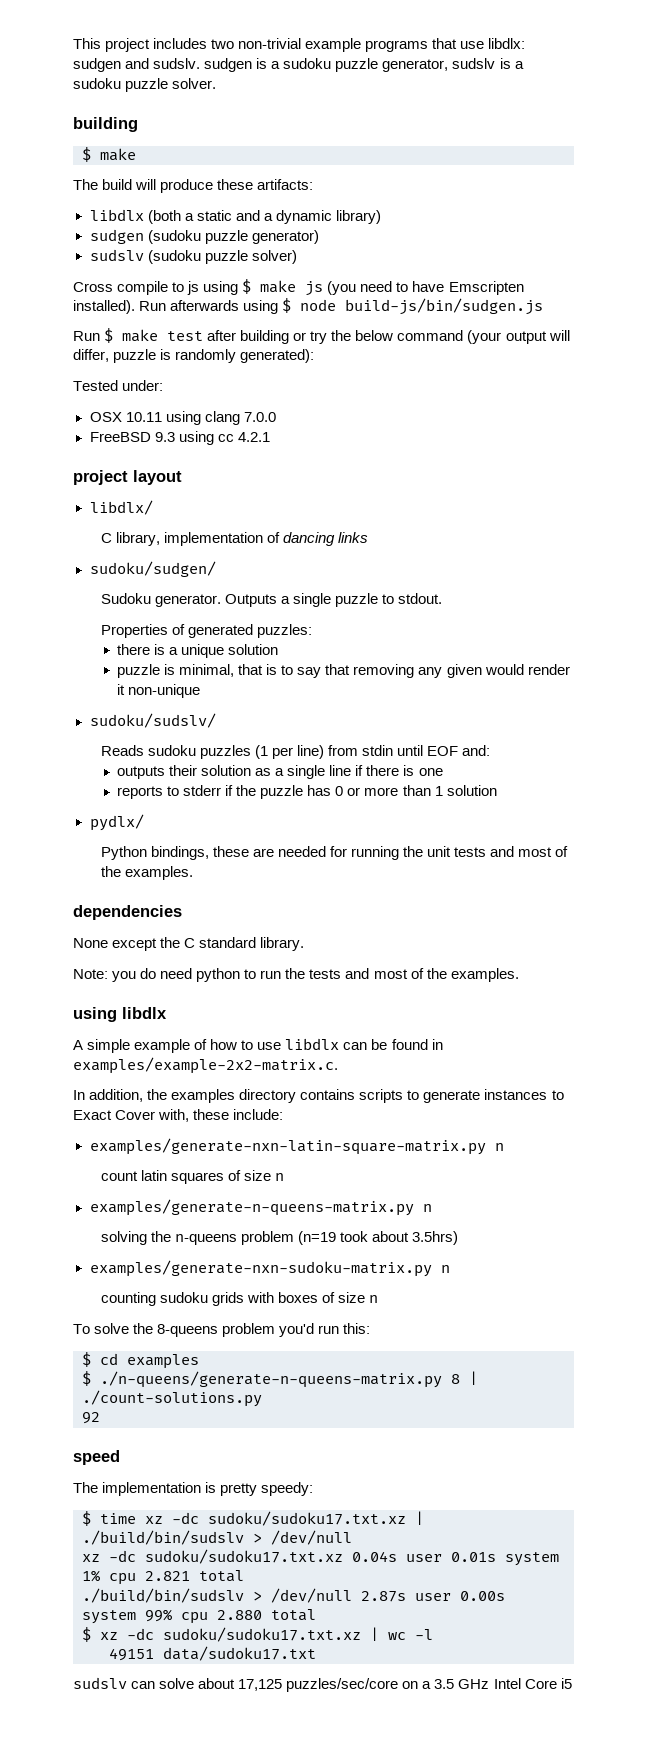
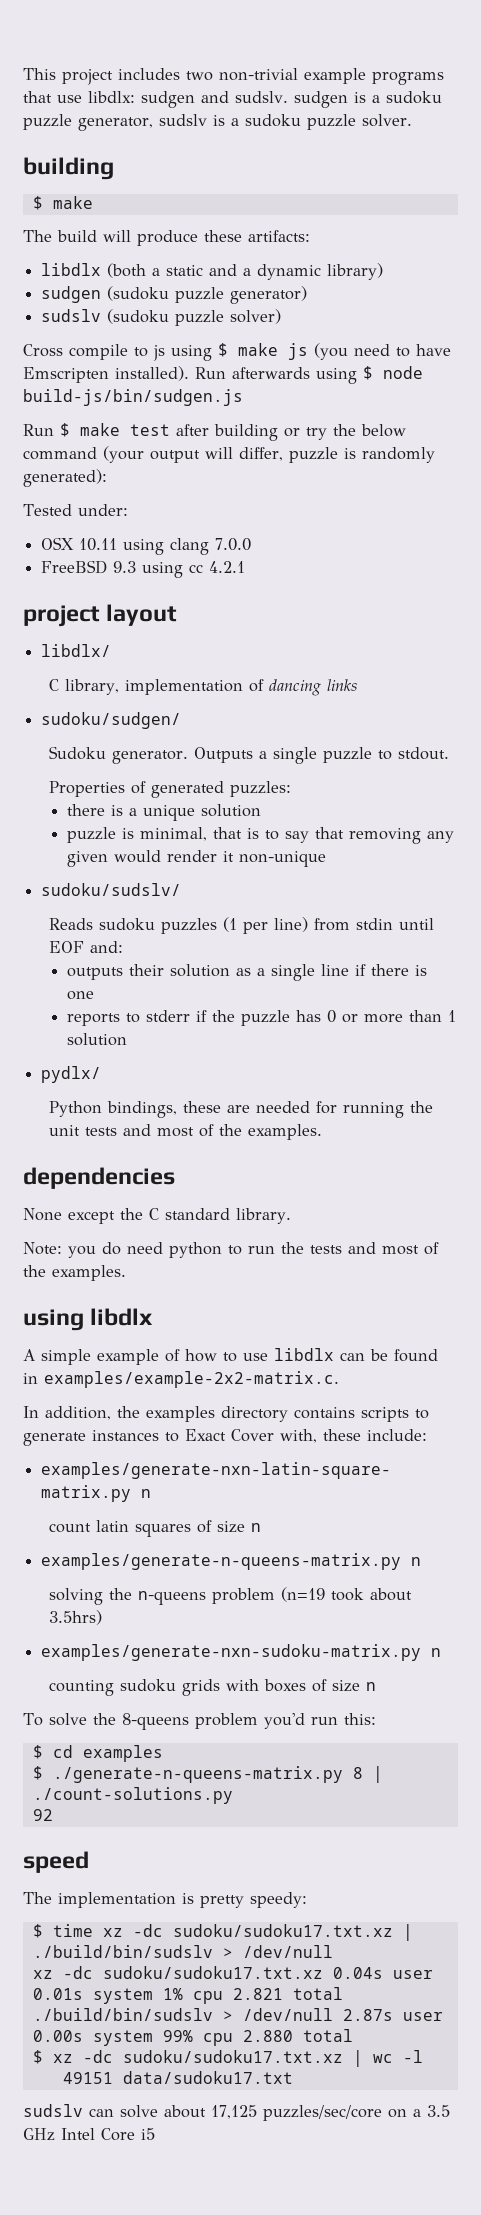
[100,1371,442,1388] ./n-queens/generate-n-queens-matrix.py -> [52,1766,343,1783] ./generate-n-queens-matrix.py

